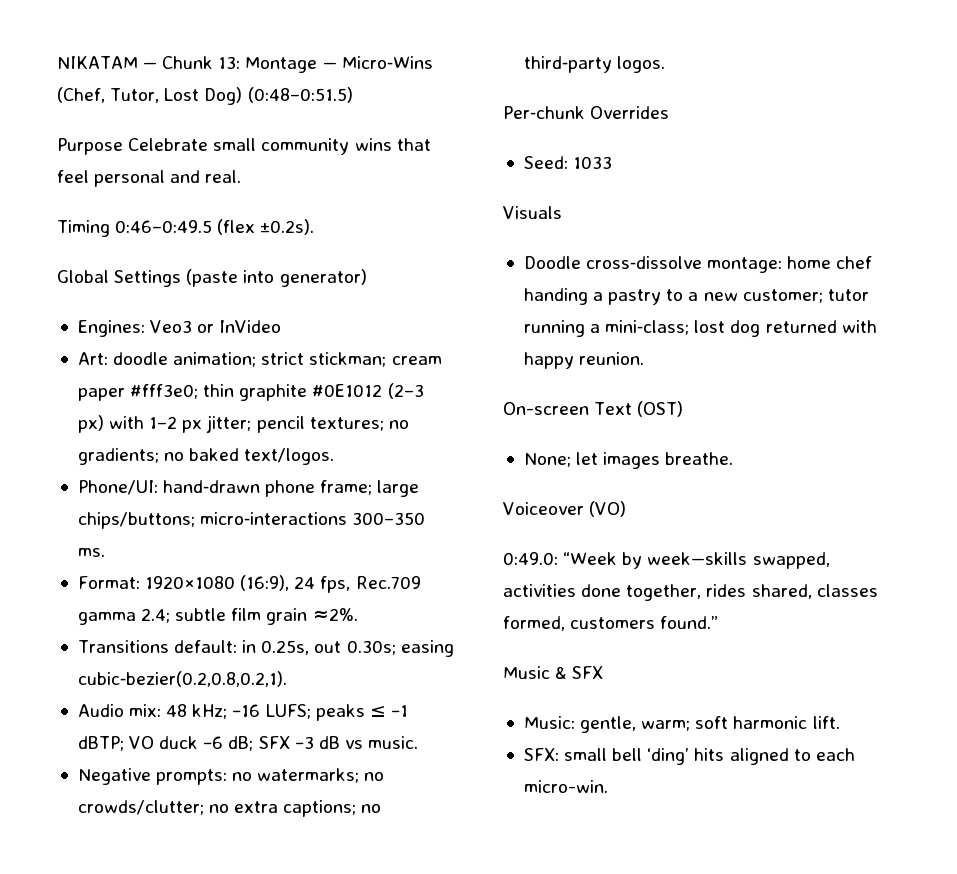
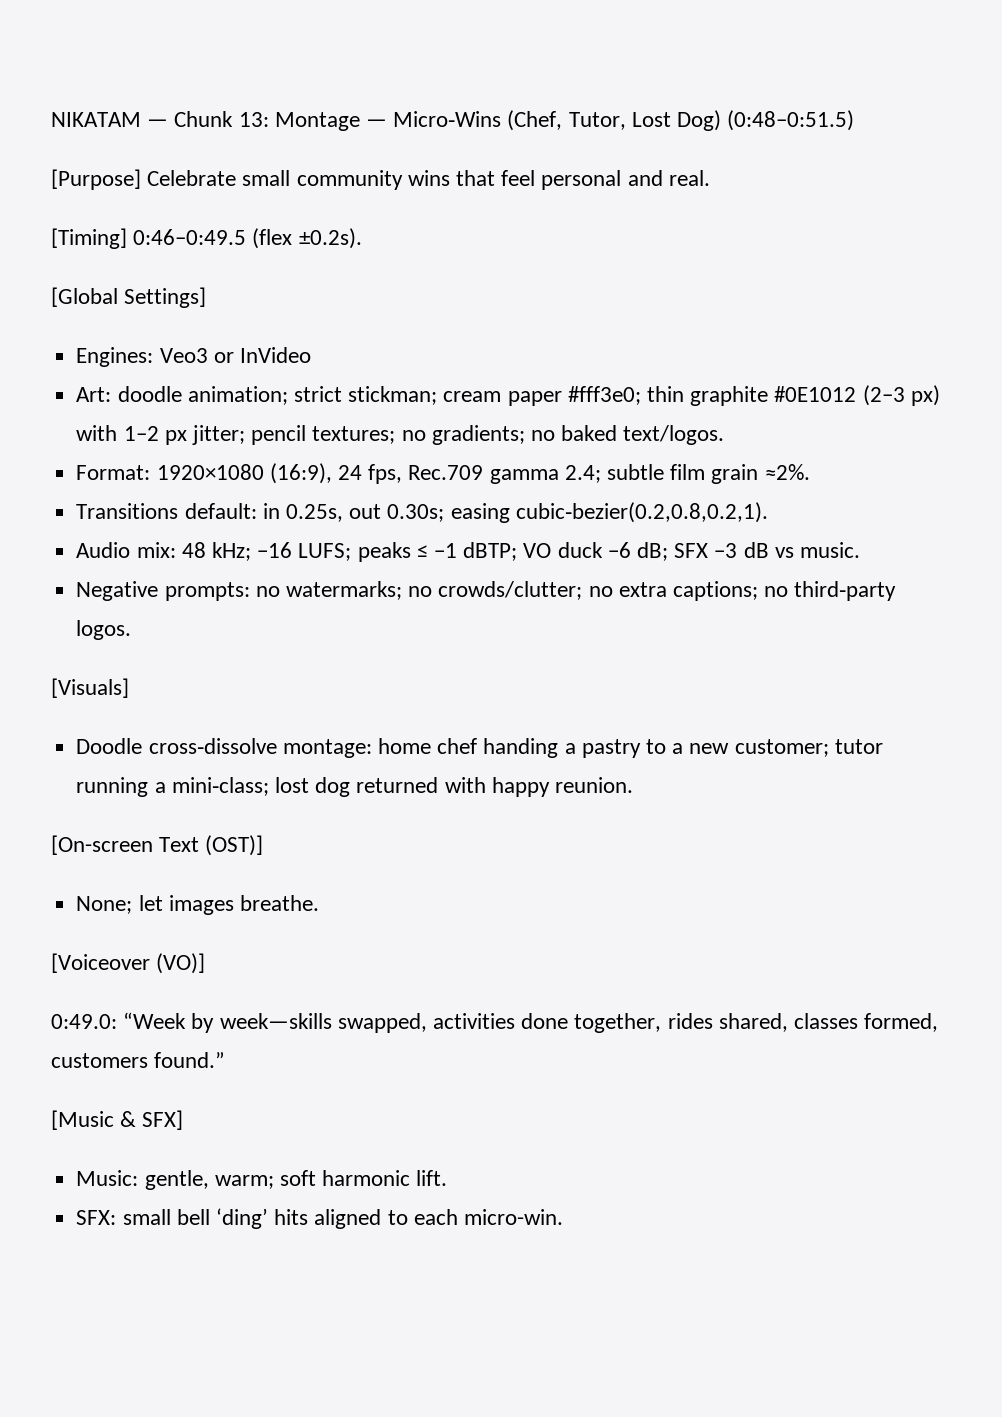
[57,138,123,155] Purpose -> [51,169,141,190] [Purpose]
[57,220,110,237] Timing -> [51,228,127,249] [Timing]
[57,269,367,287] Global Settings (paste into generator) -> [51,287,207,308] [Global Settings]
[77,480,420,497] [77,512,426,529] [77,548,105,557] // Phone/UI: hand‑drawn phone frame; large chips/buttons; micro‑interactions 300–350 ms. -> (725, 435) none
[503,106,670,119] [523,156,613,169] [503,206,562,219] Per‑chunk Overrides // Seed: 1033 // Visuals -> [51,678,129,698] [Visuals]
[503,401,684,417] On-screen Text (OST) -> [51,835,264,856] [On-screen Text (OST)]
[503,501,627,517] Voiceover (VO) -> [51,953,206,974] [Voiceover (VO)]
[503,666,604,679] Music & SFX -> [51,1110,184,1130] [Music & SFX]

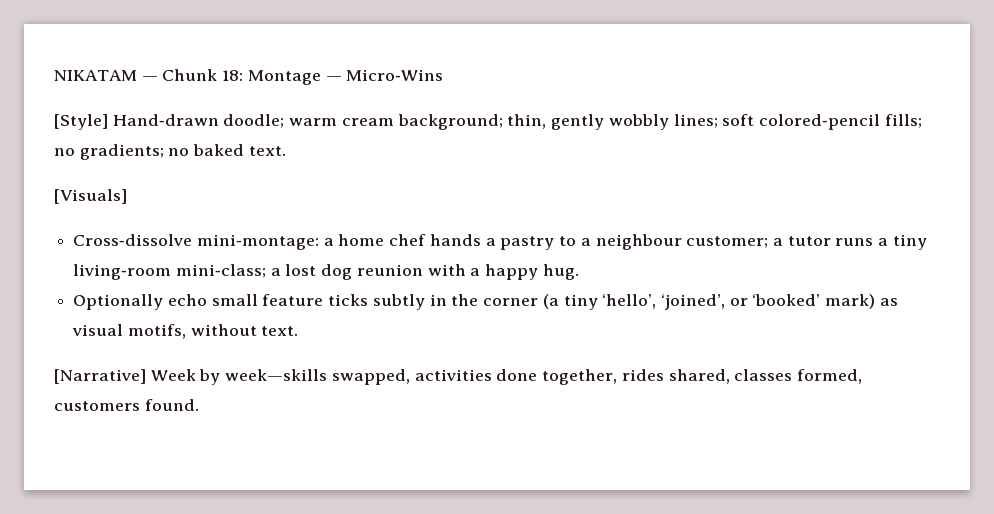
[238,112,269,127] 13: -> [222,70,244,81] 18:
[507,110,855,131] [51,169,710,190] [51,228,362,249] [51,287,207,308] [76,347,311,367] [76,385,940,406] [76,425,725,445] [76,463,810,484] [76,502,768,523] [76,542,861,562] [76,581,897,601] [76,620,132,640] [51,678,129,698] [76,738,372,758] (Chef, Tutor, Lost Dog) (0:48–0:51.5) // [Purpose] Celebrate small community wins that feel personal and real. // [Timing] 0:46–0:49.5 (flex ±0.2s). // [Global Settings] // Engines: Veo3 or InVideo // Art: doodle animation; strict stickman; cream paper #fff3e0; thin graphite #0E1012 (2–3 px) with 1–2 px jitter; pencil textures; no gradients; no baked text/logos. // Format: 1920×1080 (16:9), 24 fps, Rec.709 gamma 2.4; subtle film grain ≈2%. // Transitions default: in 0.25s, out 0.30s; easing cubic‑bezier(0.2,0.8,0.2,1). // Audio mix: 48 kHz; −16 LUFS; peaks ≤ −1 dBTP; VO duck −6 dB; SFX −3 dB vs music. // Negative prompts: no watermarks; no crowds/clutter; no extra captions; no third‑party logos. // [Visuals] // Doodle cross‑dissolve montage: -> [54,114,922,130] [54,144,286,160] [54,189,127,204] [73,234,334,250] // [Style] Hand‑drawn doodle; warm cream background; thin, gently wobbly lines; soft colored‑pencil fills; no gradients; no baked text. // [Visuals] // Cross‑dissolve mini‑montage: a
[483,738,559,758] handing -> [429,234,481,246] hands
[689,739,883,757] [76,777,633,797] [51,835,264,856] [76,895,319,915] [51,953,206,974] [51,1012,187,1029] new customer; tutor running a mini‑class; lost dog returned with happy reunion. // [On-screen Text (OST)] // None; let images breathe. // [Voiceover (VO)] // 0:49.0: “Week -> [595,234,927,250] [73,264,579,280] [73,294,898,310] [72,324,299,339] [54,369,196,384] neighbour customer; a tutor runs a tiny living‑room mini‑class; a lost dog reunion with a happy hug. // Optionally echo small feature ticks subtly in the corner (a tiny ‘hello’, ‘joined’, or ‘booked’ mark) as visual motifs, without text. // [Narrative] Week
[154,1052,226,1068] [51,1110,184,1130] [76,1170,448,1190] [76,1208,563,1229] found.” // [Music & SFX] // Music: gentle, warm; soft harmonic lift. // SFX: small bell ‘ding’ hits aligned to each micro-win. -> [144,399,199,411] found.

